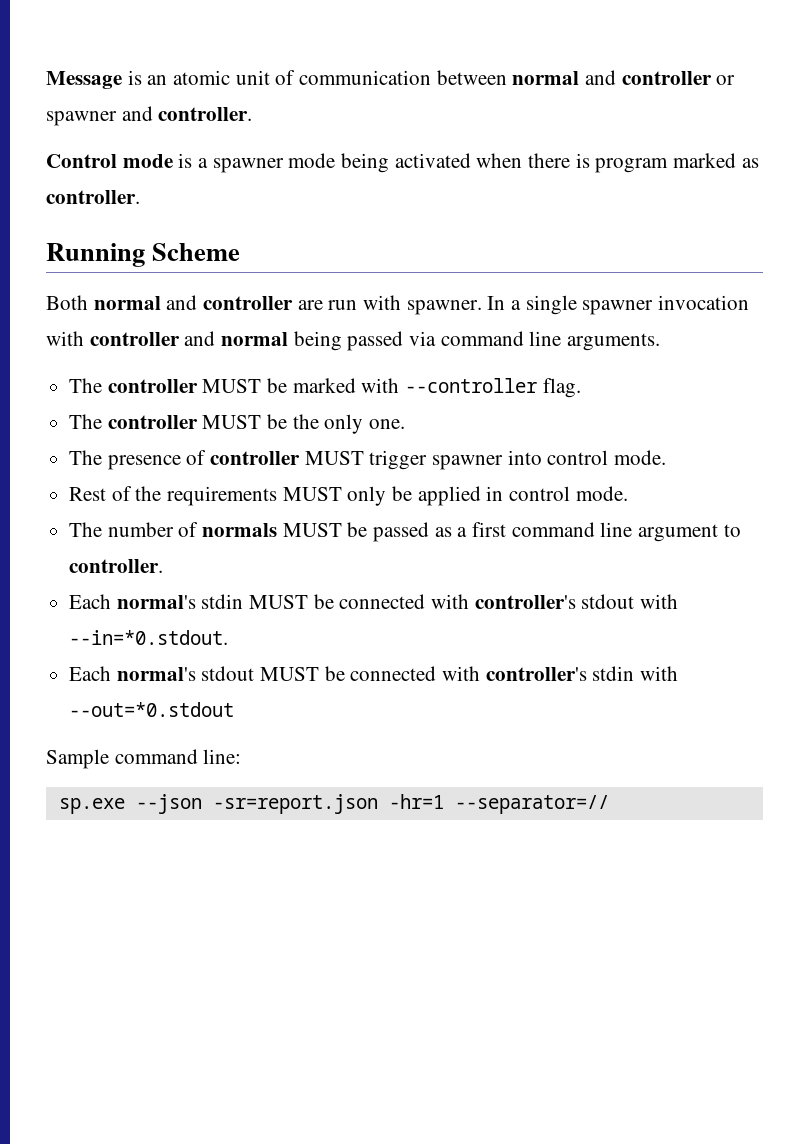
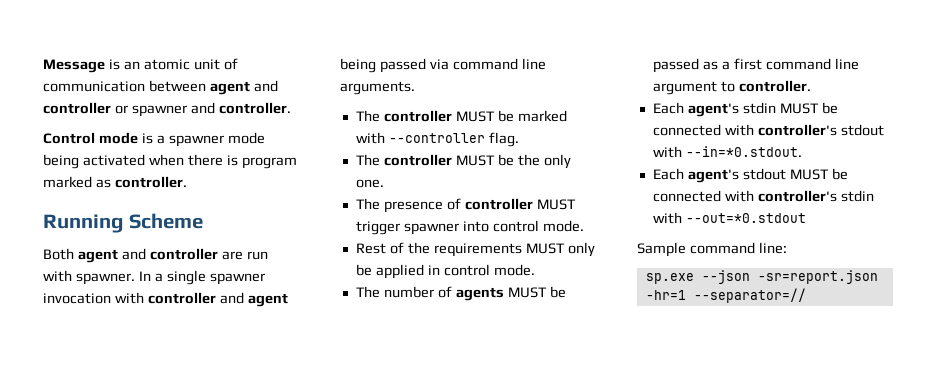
[512,71,580,85] normal -> [209,81,250,95] agent
[93,296,161,310] normal -> [77,249,118,263] agent
[221,332,289,346] normal -> [247,293,288,307] agent
[202,523,278,537] normals -> [455,287,504,301] agents
[116,595,196,609] normal's -> [687,103,739,117] agent's
[116,667,196,681] normal's -> [687,169,739,183] agent's

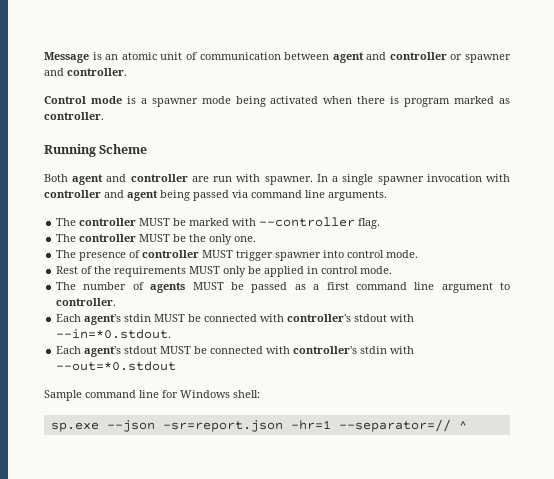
[758,242,787,254] line: -> [139,390,260,398] line for Windows shell:
(806, 295) none -> [458,421,467,429] ^

